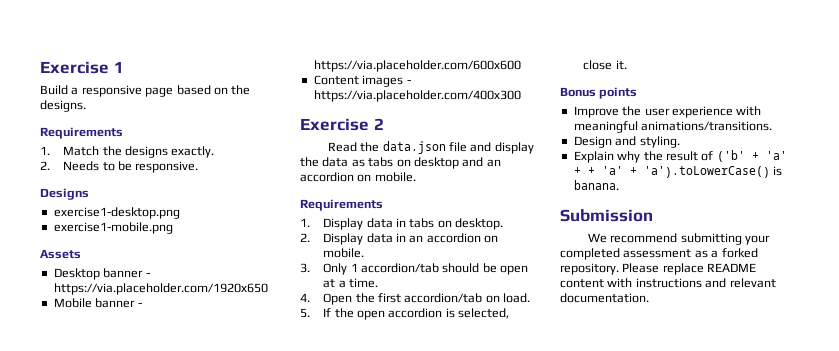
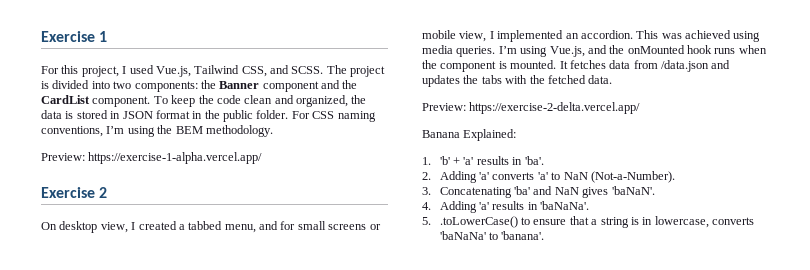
[40,85,251,97] [40,100,86,112] [40,127,123,139] [40,146,215,158] [40,161,199,173] [40,188,89,200] [53,207,180,219] [53,222,173,234] [40,249,81,259] [53,268,150,280] [53,283,268,295] [53,298,142,308] [313,60,521,72] [313,75,411,87] [313,90,521,102] [300,118,384,131] [327,141,534,154] [300,157,501,169] [300,172,416,182] [300,199,383,211] [300,218,503,230] [300,233,498,245] [323,248,365,258] [300,263,528,275] [323,278,378,288] [300,293,530,305] [300,308,509,320] [583,60,627,70] [560,87,638,99] [573,106,762,118] [573,121,773,133] [573,136,680,148] [573,150,787,163] [573,166,783,178] [573,180,619,190] [560,209,653,222] [587,233,770,245] [560,248,758,260] [560,263,757,275] [560,278,776,288] [560,293,649,303] Build a responsive page based on the designs. // Requirements // 1. Match the designs exactly. // 2. Needs to be responsive. // Designs // exercise1-desktop.png // exercise1-mobile.png // Assets // Desktop banner - https://via.placeholder.com/1920x650 // Mobile banner - https://via.placeholder.com/600x600 // Content images - https://via.placeholder.com/400x300 // Exercise 2 // Read the data.json file and display the data as tabs on desktop and an accordion on mobile. // Requirements // 1. Display data in tabs on desktop. // 2. Display data in an accordion on mobile. // 3. Only 1 accordion/tab should be open at a time. // 4. Open the first accordion/tab on load. // 5. If the open accordion is selected, close it. // Bonus points // Improve the user experience with meaningful animations/transitions. // Design and styling. // Explain why the result of ('b' + 'a' + + 'a' + 'a').toLowerCase() is banana. // Submission // We recommend submitting your completed assessment as a forked repository. Please replace README content with instructions and relevant documentation. -> [41,65,386,77] [41,80,358,92] [41,95,367,107] [41,110,376,122] [41,125,273,137] [41,152,263,164] [41,187,108,198] [41,221,381,233] [422,30,761,42] [422,45,767,57] [422,60,731,72] [422,75,613,87] [422,102,641,114] [422,129,517,141] [422,156,544,165] [422,171,675,183] [422,186,655,198] [422,201,590,213] [422,216,755,228] [439,231,545,240] For this project, I used Vue.js, Tailwind CSS, and SCSS. The project is divided into two components: the Banner component and the CardList component. To keep the code clean and organized, the data is stored in JSON format in the public folder. For CSS naming conventions, I’m using the BEM methodology. // Preview: https://exercise-1-alpha.vercel.app/ // Exercise 2 // On desktop view, I created a tabbed menu, and for small screens or mobile view, I implemented an accordion. This was achieved using media queries. I’m using Vue.js, and the onMounted hook runs when the component is mounted. It fetches data from /data.json and updates the tabs with the fetched data. // Preview: https://exercise-2-delta.vercel.app/ // Banana Explained: // 1. 'b' + 'a' results in 'ba'. // 2. Adding 'a' converts 'a' to NaN (Not-a-Number). // 3. Concatenating 'ba' and NaN gives 'baNaN'. // 4. Adding 'a' results in 'baNaNa'. // 5. .toLowerCase() to ensure that a string is in lowercase, converts 'baNaNa' to 'banana'.

